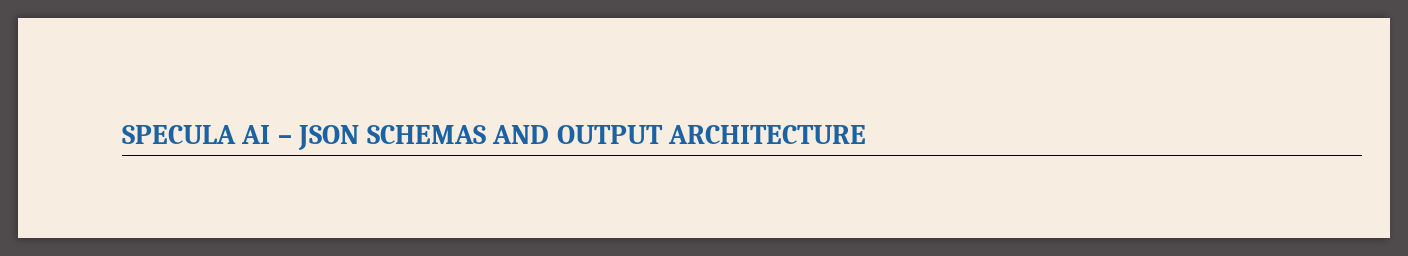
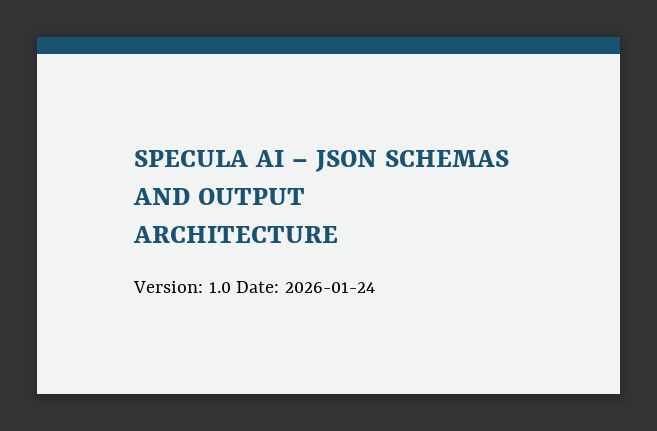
(866, 134) none -> [133,281,376,293] // Version: 1.0 Date: 2026-01-24

